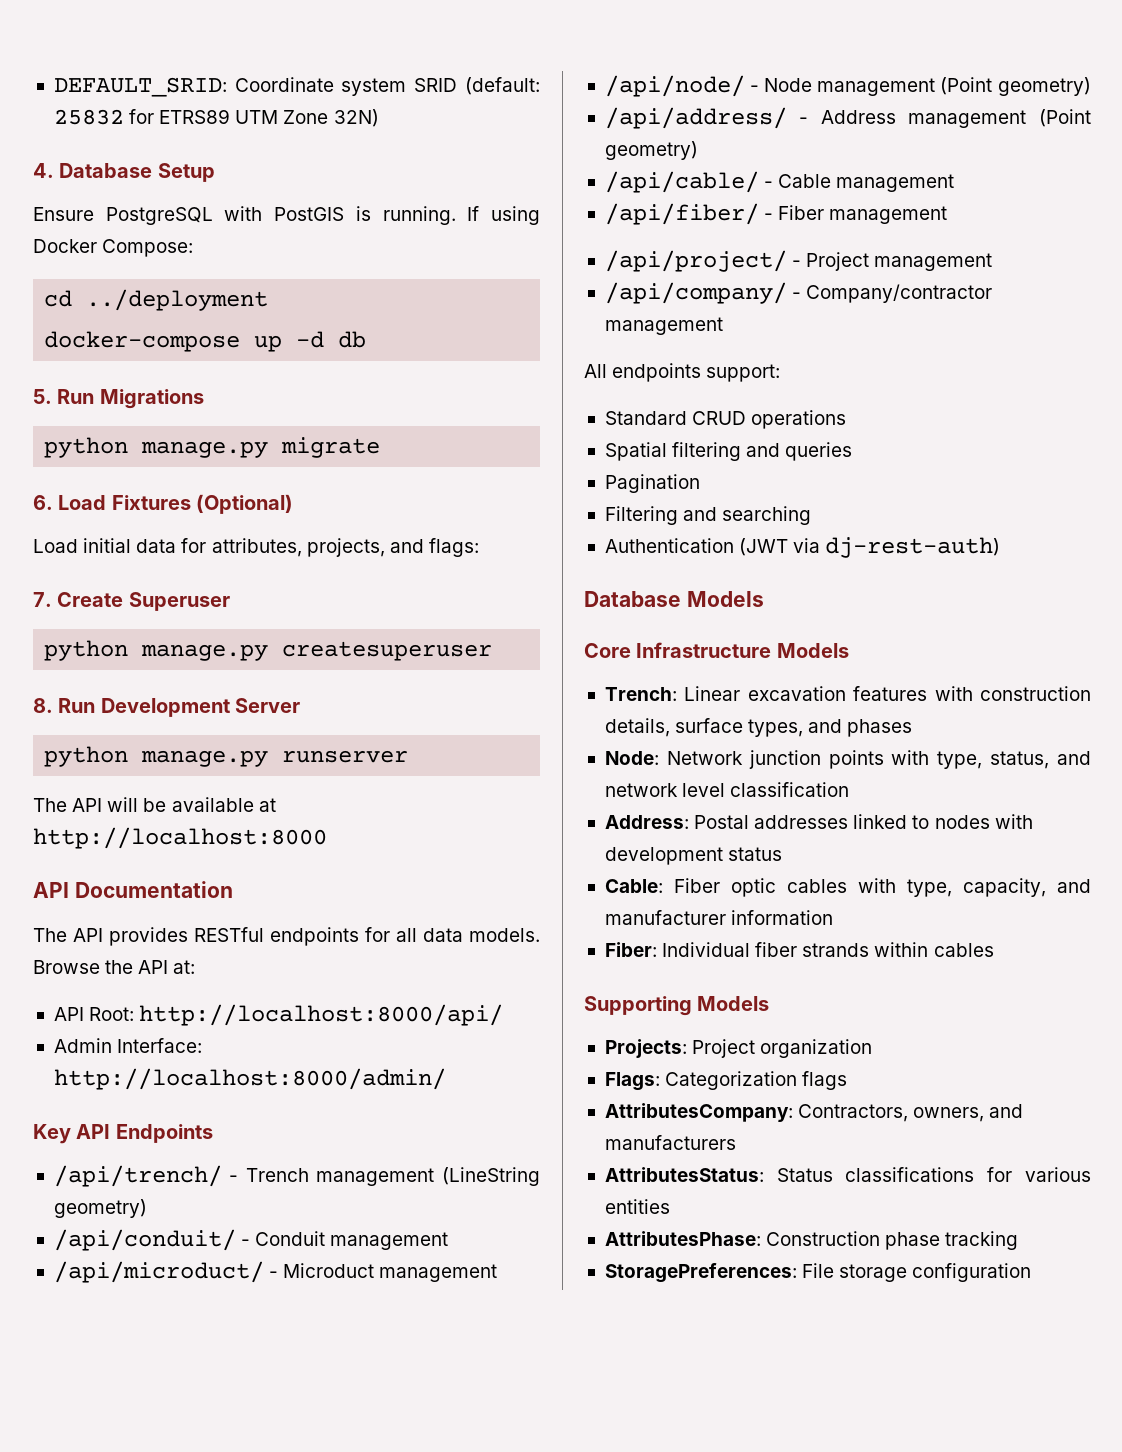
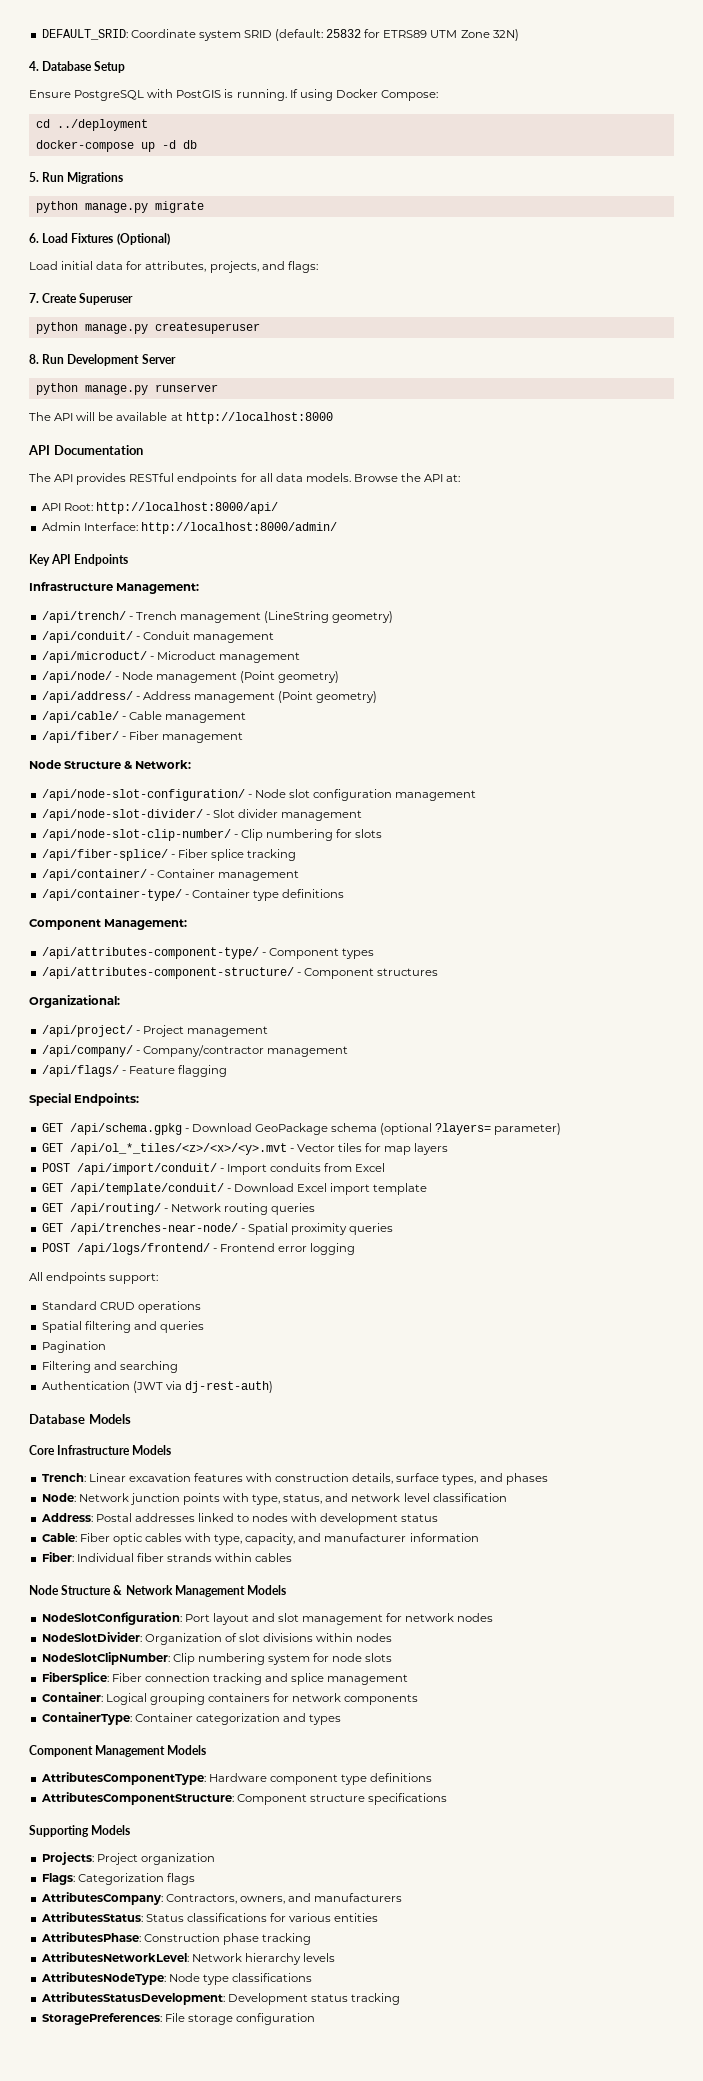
(213, 1133) none -> [29,582,200,594] // Infrastructure Management:
(948, 215) none -> [29,760,192,769] [41,789,477,801] [41,809,363,821] [41,829,383,841] [41,849,297,861] [41,869,299,881] [41,889,345,901] [29,919,188,930] [41,947,374,959] [41,967,438,979] [29,995,120,1008] // Node Structure & Network: // /api/node-slot-configuration/ - Node slot configuration management // /api/node-slot-divider/ - Slot divider management // /api/node-slot-clip-number/ - Clip numbering for slots // /api/fiber-splice/ - Fiber splice tracking // /api/container/ - Container management // /api/container-type/ - Container type definitions // Component Management: // /api/attributes-component-type/ - Component types // /api/attributes-component-structure/ - Component structures // Organizational:
(723, 326) none -> [41,1065,227,1077] [29,1093,140,1106] [41,1123,562,1135] [41,1143,449,1155] [41,1163,386,1175] [41,1183,428,1195] [41,1203,316,1215] [41,1223,394,1235] [41,1243,356,1255] // /api/flags/ - Feature flagging // Special Endpoints: // GET /api/schema.gpkg - Download GeoPackage schema (optional ?layers= parameter) // GET /api/ol_*_tiles/<z>/<x>/<y>.mvt - Vector tiles for map layers // POST /api/import/conduit/ - Import conduits from Excel // GET /api/template/conduit/ - Download Excel import template // GET /api/routing/ - Network routing queries // GET /api/trenches-near-node/ - Spatial proximity queries // POST /api/logs/frontend/ - Frontend error logging
(994, 950) none -> [29,1585,287,1597] [41,1612,494,1625] [41,1632,393,1645] [41,1652,393,1665] [41,1672,409,1685] [41,1692,419,1705] [41,1712,342,1725] [29,1745,207,1757] [40,1772,433,1785] [40,1792,447,1805] // Node Structure & Network Management Models // NodeSlotConfiguration: Port layout and slot management for network nodes // NodeSlotDivider: Organization of slot divisions within nodes // NodeSlotClipNumber: Clip numbering system for node slots // FiberSplice: Fiber connection tracking and splice management // Container: Logical grouping containers for network components // ContainerType: Container categorization and types // Component Management Models // AttributesComponentType: Hardware component type definitions // AttributesComponentStructure: Component structure specifications
(1019, 1240) none -> [40,1952,335,1965] [40,1972,312,1985] [40,1992,400,2005] // AttributesNetworkLevel: Network hierarchy levels // AttributesNodeType: Node type classifications // AttributesStatusDevelopment: Development status tracking

